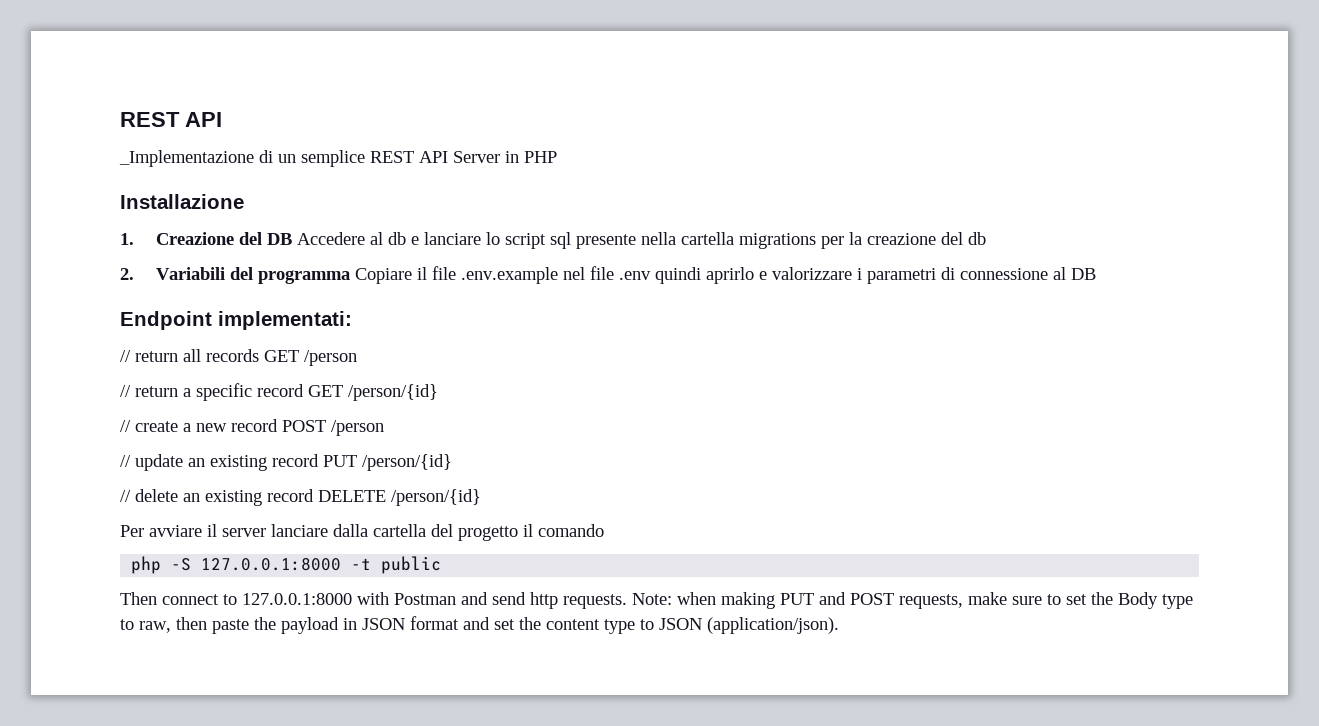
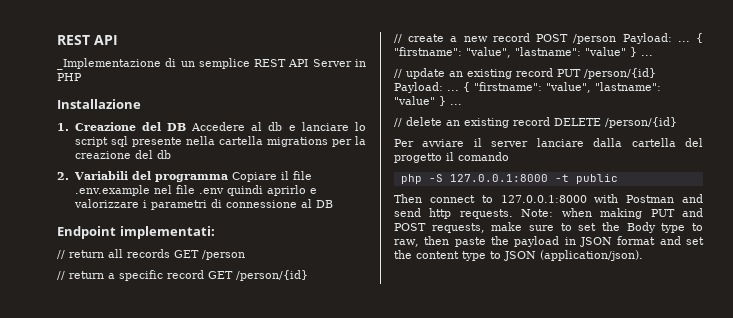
(384, 428) none -> [622,33,703,44] [394,47,653,58] Payload: ... { "firstname": "value", "lastname": "value" } ...
(452, 462) none -> [394,82,661,93] [394,96,462,106] Payload: ... { "firstname": "value", "lastname": "value" } ...

